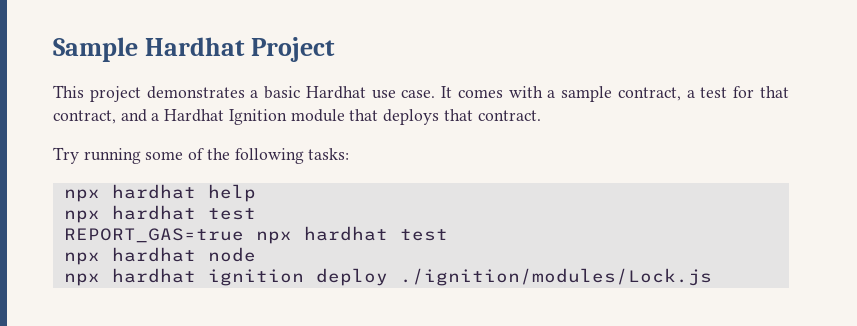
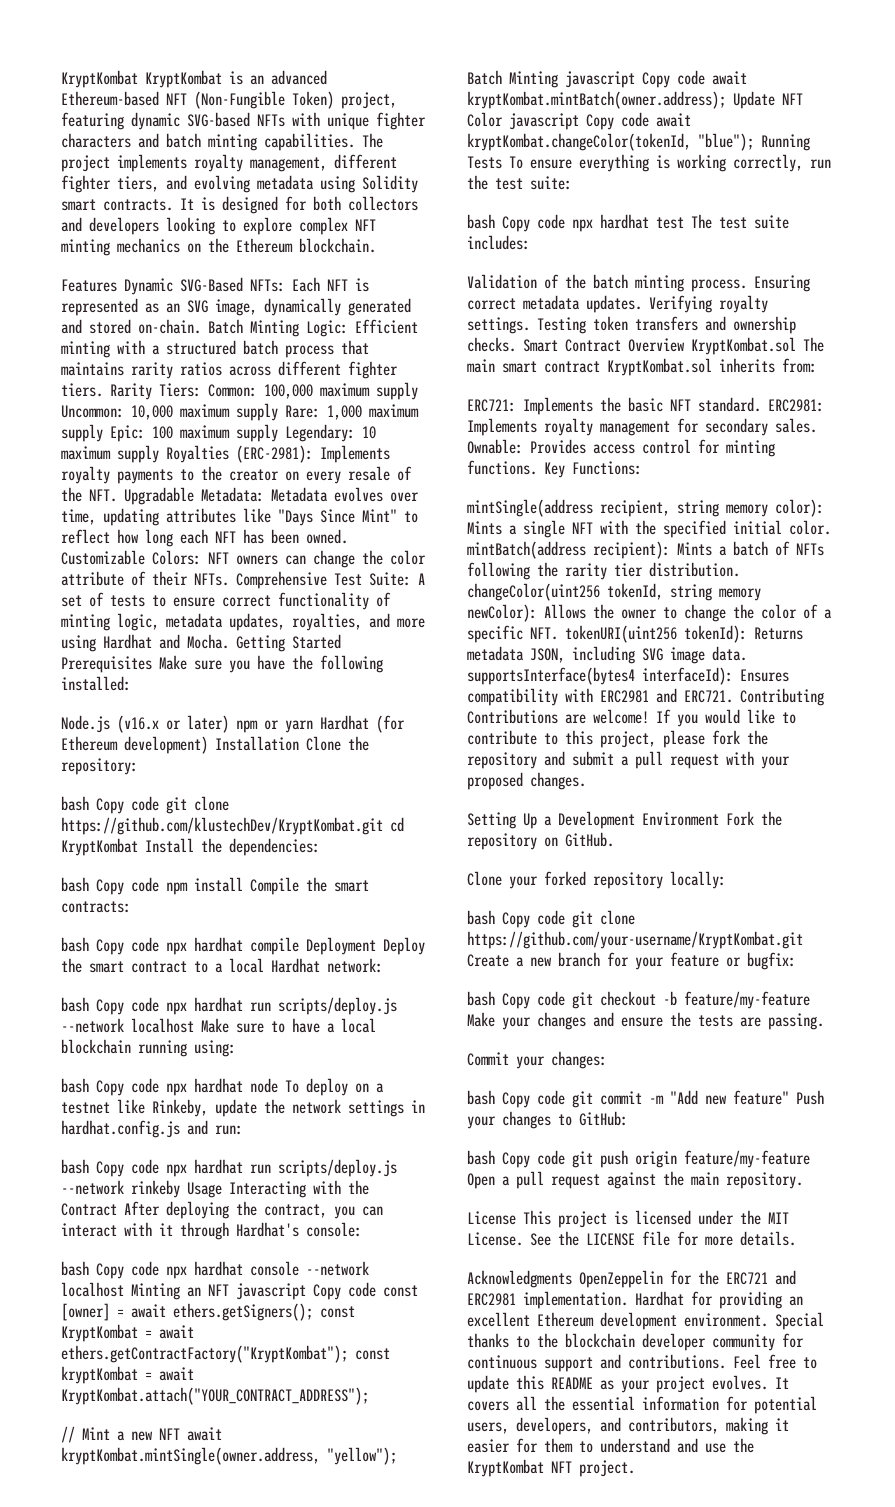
[53,37,336,62] [53,85,789,102] [53,109,541,125] [53,147,350,164] [63,184,256,202] [63,205,256,223] [63,226,448,244] [63,247,256,265] [63,268,712,286] Sample Hardhat Project // This project demonstrates a basic Hardhat use case. It comes with a sample contract, a test for that contract, and a Hardhat Ignition module that deploys that contract. // Try running some of the following tasks: // npx hardhat help // npx hardhat test // REPORT_GAS=true npx hardhat test // npx hardhat node // npx hardhat ignition deploy ./ignition/modules/Lock.js -> [61,70,327,88] [61,91,397,109] [61,112,426,130] [61,133,383,151] [61,154,397,172] [61,175,418,193] [61,196,418,214] [61,217,376,235] [61,238,376,256] [61,277,369,295] [61,298,411,316] [61,319,418,337] [61,340,369,358] [61,361,398,379] [61,382,418,400] [61,403,419,421] [61,424,376,442] [61,445,390,463] [61,466,412,484] [61,487,419,505] [61,508,418,526] [61,529,348,547] [61,550,426,568] [61,571,425,589] [61,592,391,610] [61,613,425,631] [61,634,341,652] [61,655,383,673] [61,676,131,691] [61,715,405,733] [61,736,369,754] [61,758,138,775] [61,796,229,814] [61,817,404,835] [61,838,320,856] [61,877,369,895] [61,901,131,913] [61,937,425,955] [61,958,383,973] [61,997,397,1015] [61,1018,376,1033] [61,1039,236,1057] [61,1078,384,1096] [61,1099,425,1117] [61,1120,243,1138] [61,1159,397,1177] [61,1180,369,1198] [61,1201,383,1219] [61,1222,362,1240] [61,1261,369,1279] [61,1282,418,1300] [61,1303,355,1321] [61,1324,194,1342] [61,1345,390,1363] [61,1366,194,1384] [61,1387,369,1405] [61,1426,222,1443] [61,1447,397,1465] [467,70,747,88] [467,91,803,109] [467,112,691,130] [467,133,810,151] [467,154,831,172] [467,175,572,190] [467,214,789,232] [467,235,530,250] [467,274,810,292] [467,295,768,313] [467,316,796,334] [467,337,824,355] [467,358,817,376] [467,397,824,415] [467,418,817,436] [467,439,775,457] [467,460,642,478] [467,499,824,517] [467,520,831,538] [467,541,824,559] [467,562,740,580] [467,583,761,601] [467,604,832,622] [467,625,803,643] [467,646,747,664] [467,667,789,685] [467,688,824,706] [467,709,796,727] [467,730,768,748] [467,751,790,769] [467,772,586,790] [467,811,782,829] [467,832,614,850] [467,871,726,889] [467,910,635,928] [467,931,803,949] [467,952,796,970] [467,991,810,1009] [467,1012,824,1030] [467,1051,607,1069] [467,1090,824,1108] [467,1111,628,1129] [467,1150,810,1168] [467,1171,803,1189] [467,1210,789,1228] [467,1231,796,1246] [467,1270,796,1288] [467,1291,803,1309] [467,1312,824,1330] [467,1333,804,1351] [467,1354,817,1372] [467,1375,789,1393] [467,1396,817,1414] [467,1417,789,1435] [467,1438,754,1453] [467,1459,635,1477] KryptKombat KryptKombat is an advanced Ethereum-based NFT (Non-Fungible Token) project, featuring dynamic SVG-based NFTs with unique fighter characters and batch minting capabilities. The project implements royalty management, different fighter tiers, and evolving metadata using Solidity smart contracts. It is designed for both collectors and developers looking to explore complex NFT minting mechanics on the Ethereum blockchain. // Features Dynamic SVG-Based NFTs: Each NFT is represented as an SVG image, dynamically generated and stored on-chain. Batch Minting Logic: Efficient minting with a structured batch process that maintains rarity ratios across different fighter tiers. Rarity Tiers: Common: 100,000 maximum supply Uncommon: 10,000 maximum supply Rare: 1,000 maximum supply Epic: 100 maximum supply Legendary: 10 maximum supply Royalties (ERC-2981): Implements royalty payments to the creator on every resale of the NFT. Upgradable Metadata: Metadata evolves over time, updating attributes like "Days Since Mint" to reflect how long each NFT has been owned. Customizable Colors: NFT owners can change the color attribute of their NFTs. Comprehensive Test Suite: A set of tests to ensure correct functionality of minting logic, metadata updates, royalties, and more using Hardhat and Mocha. Getting Started Prerequisites Make sure you have the following installed: // Node.js (v16.x or later) npm or yarn Hardhat (for Ethereum development) Installation Clone the repository: // bash Copy code git clone https://github.com/klustechDev/KryptKombat.git cd KryptKombat Install the dependencies: // bash Copy code npm install Compile the smart contracts: // bash Copy code npx hardhat compile Deployment Deploy the smart contract to a local Hardhat network: // bash Copy code npx hardhat run scripts/deploy.js --network localhost Make sure to have a local blockchain running using: // bash Copy code npx hardhat node To deploy on a testnet like Rinkeby, update the network settings in hardhat.config.js and run: // bash Copy code npx hardhat run scripts/deploy.js --network rinkeby Usage Interacting with the Contract After deploying the contract, you can interact with it through Hardhat's console: // bash Copy code npx hardhat console --network localhost Minting an NFT javascript Copy code const [owner] = await ethers.getSigners(); const KryptKombat = await ethers.getContractFactory("KryptKombat"); const kryptKombat = await KryptKombat.attach("YOUR_CONTRACT_ADDRESS"); // // Mint a new NFT await kryptKombat.mintSingle(owner.address, "yellow"); Batch Minting javascript Copy code await kryptKombat.mintBatch(owner.address); Update NFT Color javascript Copy code await kryptKombat.changeColor(tokenId, "blue"); Running Tests To ensure everything is working correctly, run the test suite: // bash Copy code npx hardhat test The test suite includes: // Validation of the batch minting process. Ensuring correct metadata updates. Verifying royalty settings. Testing token transfers and ownership checks. Smart Contract Overview KryptKombat.sol The main smart contract KryptKombat.sol inherits from: // ERC721: Implements the basic NFT standard. ERC2981: Implements royalty management for secondary sales. Ownable: Provides access control for minting functions. Key Functions: // mintSingle(address recipient, string memory color): Mints a single NFT with the specified initial color. mintBatch(address recipient): Mints a batch of NFTs following the rarity tier distribution. changeColor(uint256 tokenId, string memory newColor): Allows the owner to change the color of a specific NFT. tokenURI(uint256 tokenId): Returns metadata JSON, including SVG image data. supportsInterface(bytes4 interfaceId): Ensures compatibility with ERC2981 and ERC721. Contributing Contributions are welcome! If you would like to contribute to this project, please fork the repository and submit a pull request with your proposed changes. // Setting Up a Development Environment Fork the repository on GitHub. // Clone your forked repository locally: // bash Copy code git clone https://github.com/your-username/KryptKombat.git Create a new branch for your feature or bugfix: // bash Copy code git checkout -b feature/my-feature Make your changes and ensure the tests are passing. // Commit your changes: // bash Copy code git commit -m "Add new feature" Push your changes to GitHub: // bash Copy code git push origin feature/my-feature Open a pull request against the main repository. // License This project is licensed under the MIT License. See the LICENSE file for more details. // Acknowledgments OpenZeppelin for the ERC721 and ERC2981 implementation. Hardhat for providing an excellent Ethereum development environment. Special thanks to the blockchain developer community for continuous support and contributions. Feel free to update this README as your project evolves. It covers all the essential information for potential users, developers, and contributors, making it easier for them to understand and use the KryptKombat NFT project.

